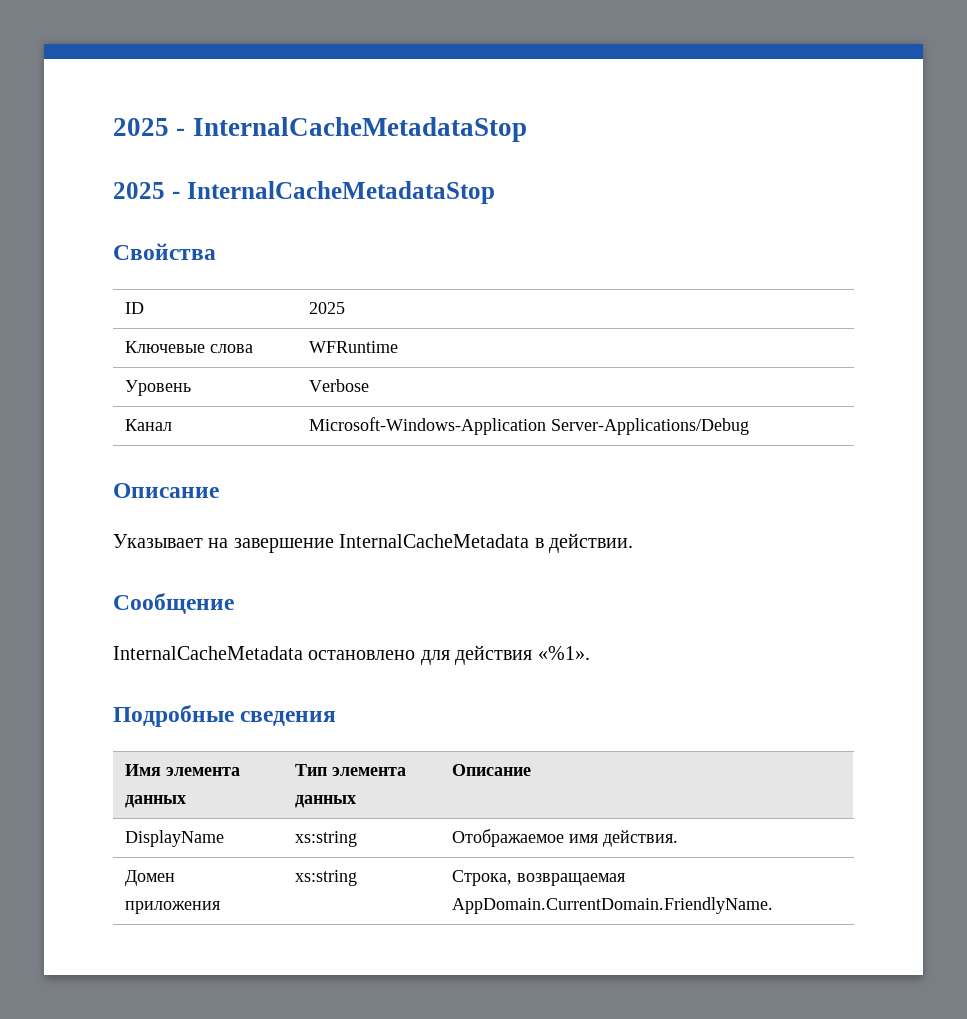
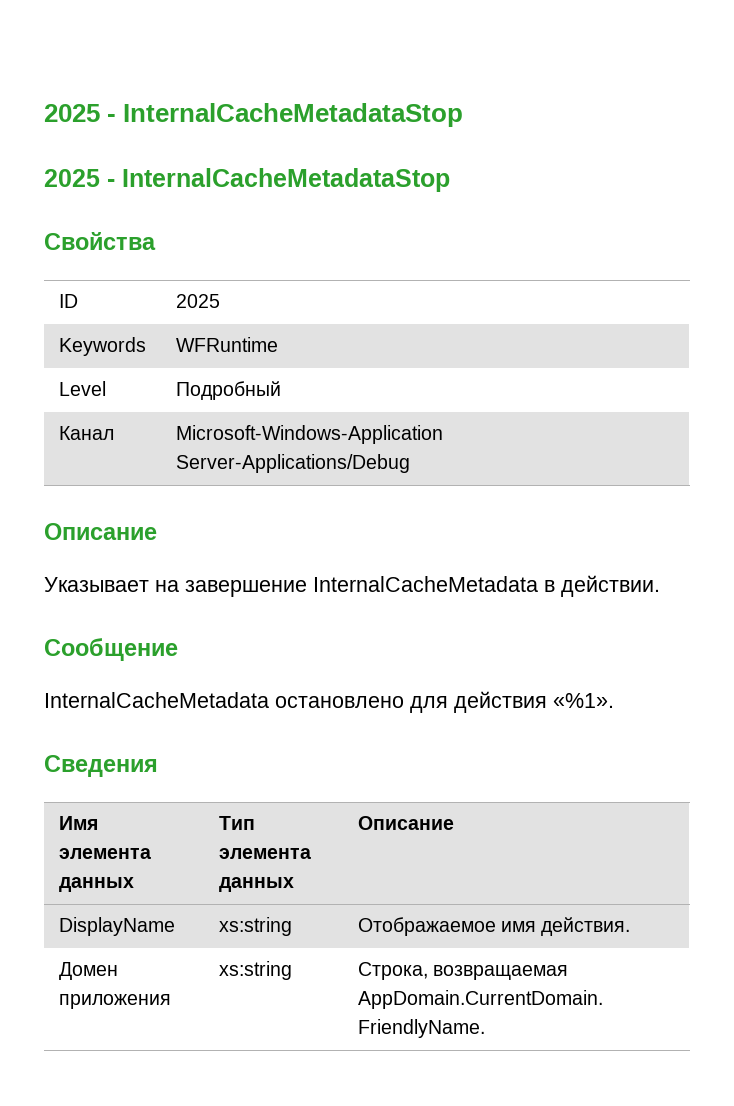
[125,341,254,353] Ключевые слова -> [58,337,146,356] Keywords
[125,380,192,396] [309,379,370,392] Уровень | Verbose -> [58,381,106,396] [175,381,281,400] Level | Подробный
[113,705,337,727] Подробные сведения -> [44,755,158,777] Сведения

